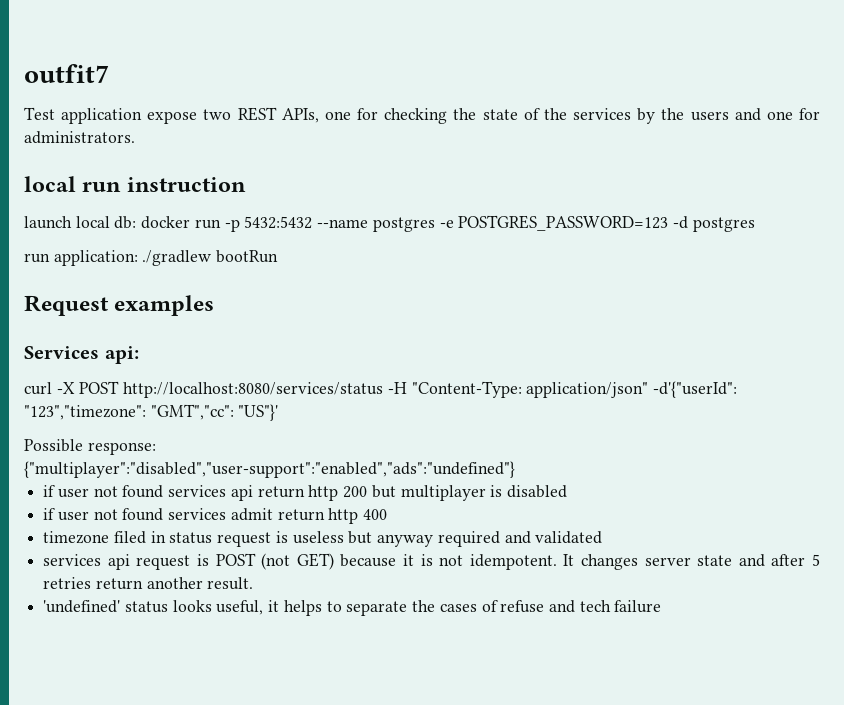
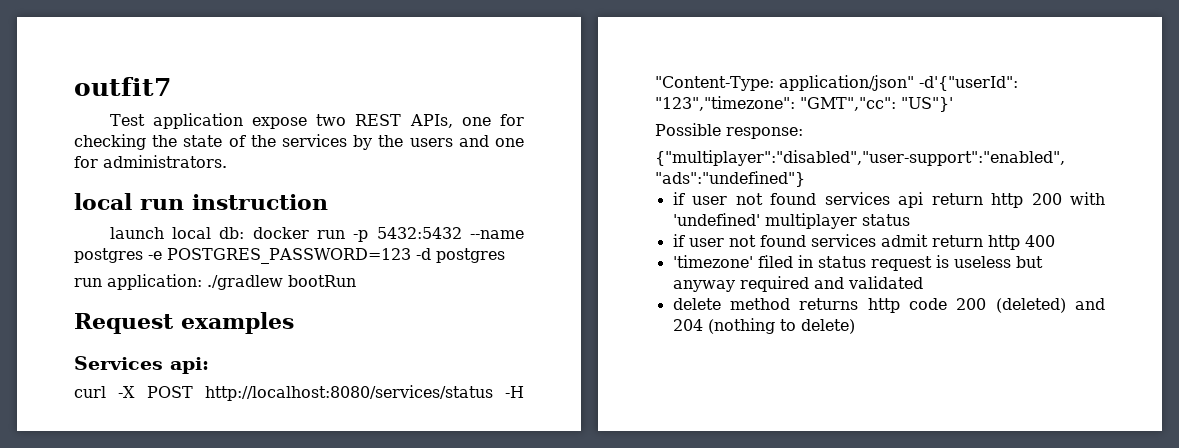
[371,485,567,501] but multiplayer is disabled -> [1070,192,1105,205] [672,213,910,229] with 'undefined' multiplayer status
[43,531,110,544] timezone -> [672,255,753,268] 'timezone'
[43,553,820,570] [43,577,254,590] [43,600,662,616] services api request is POST (not GET) because it is not idempotent. It changes server state and after 5 retries return another result. // 'undefined' status looks useful, it helps to separate the cases of refuse and tech failure -> [672,298,1105,313] [672,318,855,334] delete method returns http code 200 (deleted) and 204 (nothing to delete)

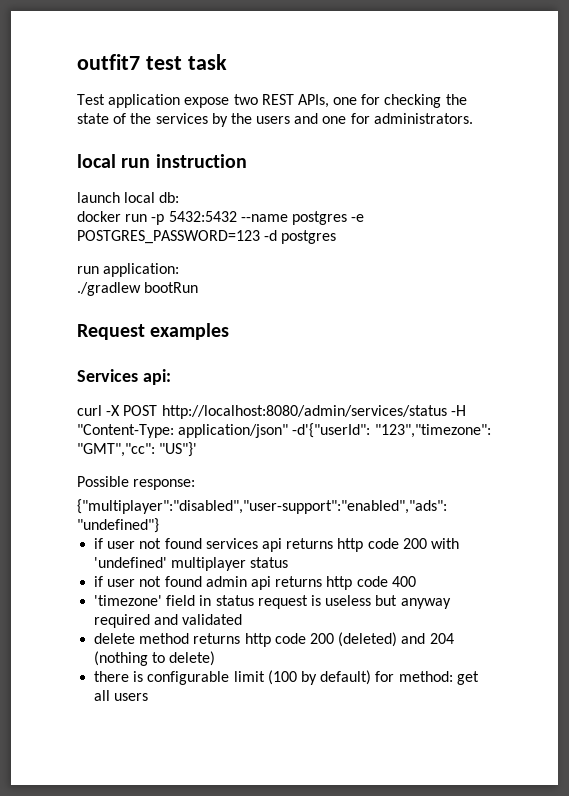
(171, 86) none -> [145,54,227,70] test task
(245, 233) none -> (180, 197) //
(202, 282) none -> (180, 270) //
[204,385,493,401] http://localhost:8080/services/status -> [161,405,447,419] http://localhost:8080/admin/services/status
[931,193,1024,208] return http -> [286,538,399,552] returns http code
[810,234,1020,250] services admit return http -> [205,576,388,590] admin api returns http code
[757,255,793,268] filed -> [166,595,196,606] field
(855, 326) none -> [94,670,479,685] [94,690,149,701] // there is configurable limit (100 by default) for method: get all users

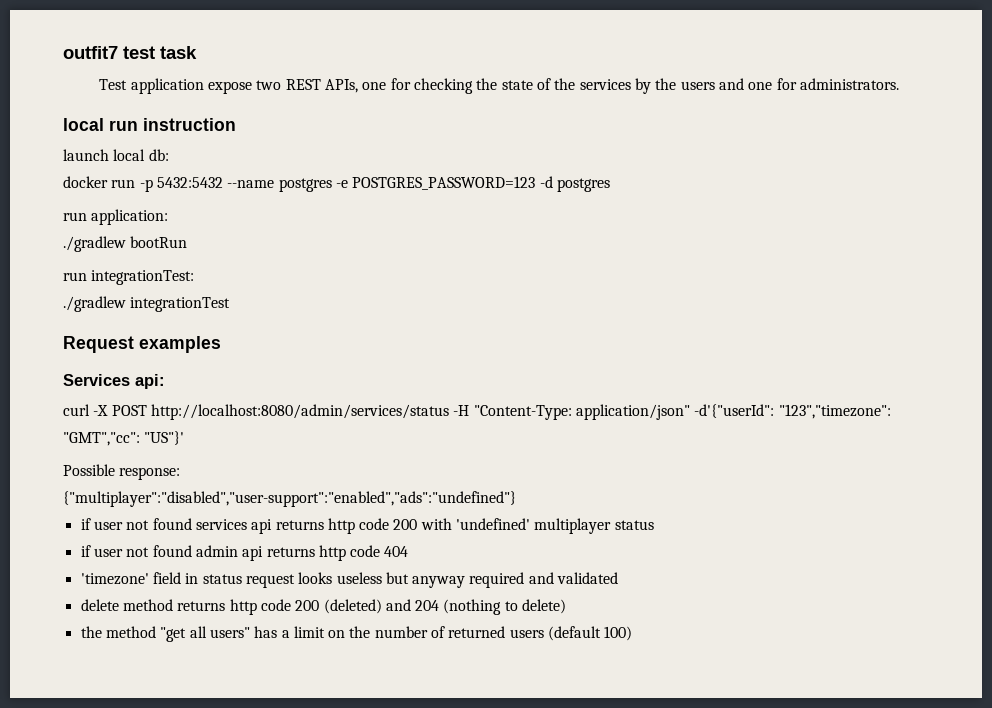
(199, 287) none -> [63,270,195,285] [63,296,231,312] // run integrationTest: // ./gradlew integrationTest
[391,576,416,587] 400 -> [384,546,409,557] 404
[310,595,321,606] is -> [298,572,333,584] looks
[94,670,479,685] [94,690,149,701] there is configurable limit (100 by default) for method: get all users -> [80,626,633,642] the method "get all users" has a limit on the number of returned users (default 100)

